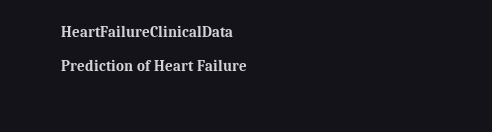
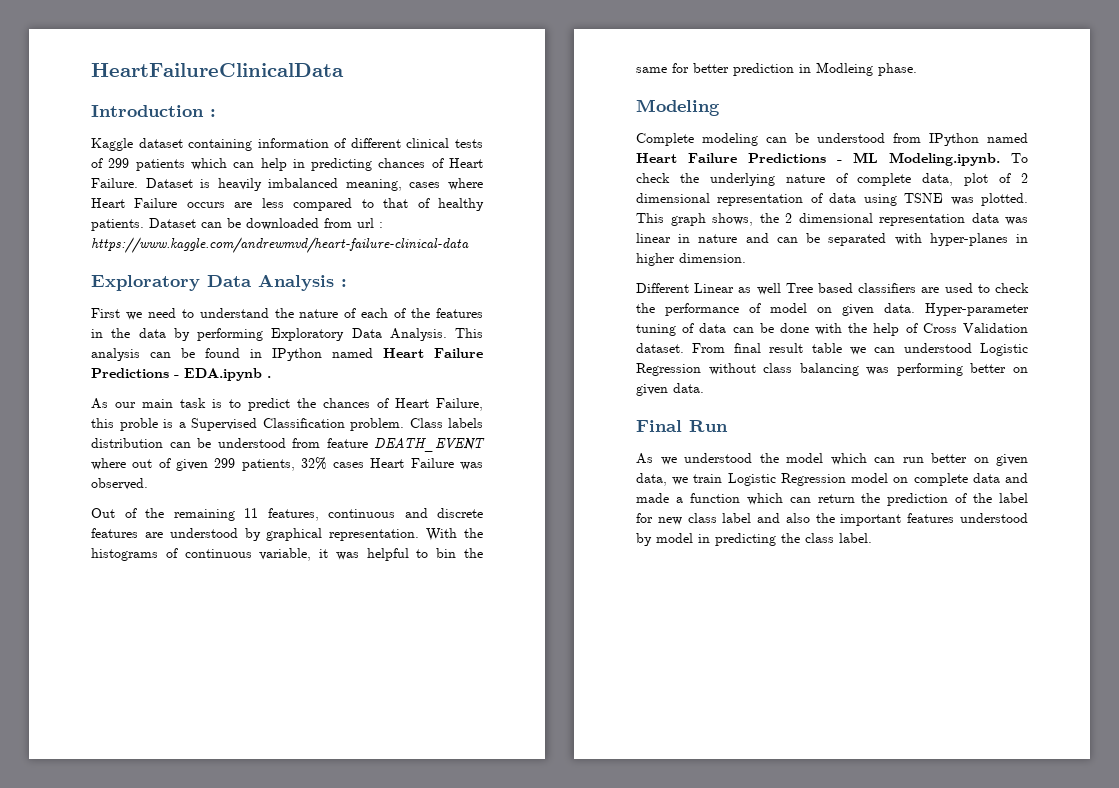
[61,59,247,71] Prediction of Heart Failure -> [91,105,216,117] [91,138,483,151] [91,158,484,171] [91,178,483,191] [91,198,485,211] [91,218,383,231] [91,237,469,253] [91,274,347,291] [91,308,484,320] [91,328,483,341] [91,348,483,361] [91,368,271,381] [91,398,483,411] [91,418,483,431] [91,438,485,452] [91,457,484,471] [91,478,148,490] [91,508,483,521] [91,528,483,541] [91,548,483,561] [636,62,917,76] [636,99,720,116] [636,133,1028,146] [636,152,1028,166] [636,173,1028,186] [636,193,1028,206] [636,213,1028,226] [636,233,1028,246] [636,253,746,266] [636,283,1029,295] [636,303,1029,316] [636,323,1028,336] [636,343,1028,356] [636,363,1028,376] [636,383,704,396] [636,420,728,432] [636,453,1028,466] [636,473,1028,486] [636,493,1028,506] [636,513,1028,526] [636,533,872,546] Introduction : // Kaggle dataset containing information of different clinical tests of 299 patients which can help in predicting chances of Heart Failure. Dataset is heavily imbalanced meaning, cases where Heart Failure occurs are less compared to that of healthy patients. Dataset can be downloaded from url : https://www.kaggle.com/andrewmvd/heart-failure-clinical-data // Exploratory Data Analysis : // First we need to understand the nature of each of the features in the data by performing Exploratory Data Analysis. This analysis can be found in IPython named Heart Failure Predictions - EDA.ipynb . // As our main task is to predict the chances of Heart Failure, this proble is a Supervised Classification problem. Class labels distribution can be understood from feature DEATH_EVENT where out of given 299 patients, 32% cases Heart Failure was observed. // Out of the remaining 11 features, continuous and discrete features are understood by graphical representation. With the histograms of continuous variable, it was helpful to bin the same for better prediction in Modleing phase. // Modeling // Complete modeling can be understood from IPython named Heart Failure Predictions - ML Modeling.ipynb. To check the underlying nature of complete data, plot of 2 dimensional representation of data using TSNE was plotted. This graph shows, the 2 dimensional representation data was linear in nature and can be separated with hyper-planes in higher dimension. // Different Linear as well Tree based classifiers are used to check the performance of model on given data. Hyper-parameter tuning of data can be done with the help of Cross Validation dataset. From final result table we can understood Logistic Regression without class balancing was performing better on given data. // Final Run // As we understood the model which can run better on given data, we train Logistic Regression model on complete data and made a function which can return the prediction of the label for new class label and also the important features understood by model in predicting the class label.

